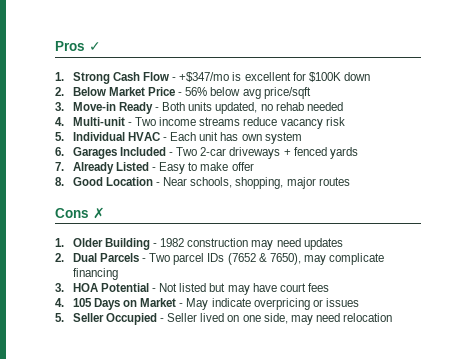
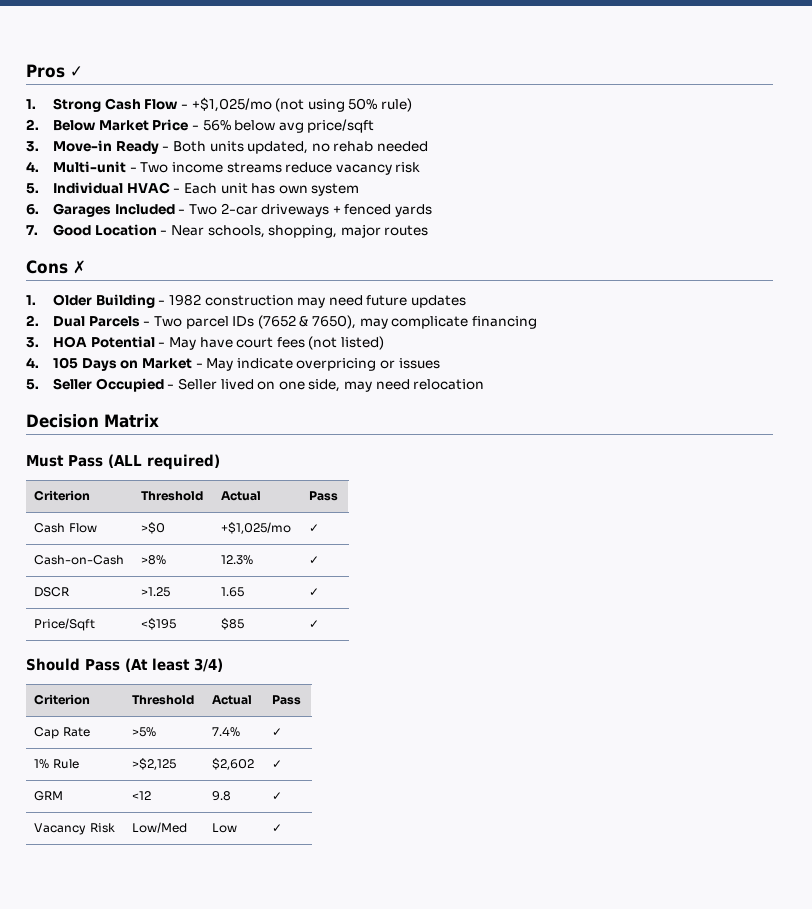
[179,72,370,82] +$347/mo is excellent for $100K down -> [191,97,413,112] +$1,025/mo (not using 50% rule)
[72,162,254,174] [55,177,64,186] Already Listed - Easy to make offer // 8. -> (38, 230) none
(301, 242) none -> [366,295,408,306] future
[159,283,250,295] Not listed but may -> [168,337,196,350] May
(329, 287) none -> [308,336,385,350] (not listed)
(392, 317) none -> [26,414,159,428] [26,454,220,470] [34,490,91,501] [141,491,204,501] [221,491,262,501] [309,491,339,501] [34,523,97,533] [141,522,166,534] [221,522,292,534] [309,524,320,532] [34,555,125,565] [141,555,167,565] [221,555,254,565] [309,556,320,564] [34,587,71,597] [141,587,171,597] [221,587,245,597] [309,588,320,596] [34,618,96,631] [141,618,177,630] [221,618,245,630] [309,620,320,628] [26,658,223,672] [34,694,91,705] [132,695,195,705] [212,695,253,705] [272,695,302,705] [34,727,90,739] [132,727,157,737] [212,727,241,737] [272,728,283,736] [34,759,79,769] [132,758,177,770] [212,758,255,770] [272,760,283,768] [34,791,64,801] [132,791,152,800] [212,791,232,801] [272,792,283,800] [34,823,115,835] [132,822,188,833] [212,823,238,833] [272,824,283,832] // Decision Matrix // Must Pass (ALL required) // Criterion | Threshold | Actual | Pass // Cash Flow | >$0 | +$1,025/mo | ✓ // Cash-on-Cash | >8% | 12.3% | ✓ // DSCR | >1.25 | 1.65 | ✓ // Price/Sqft | <$195 | $85 | ✓ // Should Pass (At least 3/4) // Criterion | Threshold | Actual | Pass // Cap Rate | >5% | 7.4% | ✓ // 1% Rule | >$2,125 | $2,602 | ✓ // GRM | <12 | 9.8 | ✓ // Vacancy Risk | Low/Med | Low | ✓

